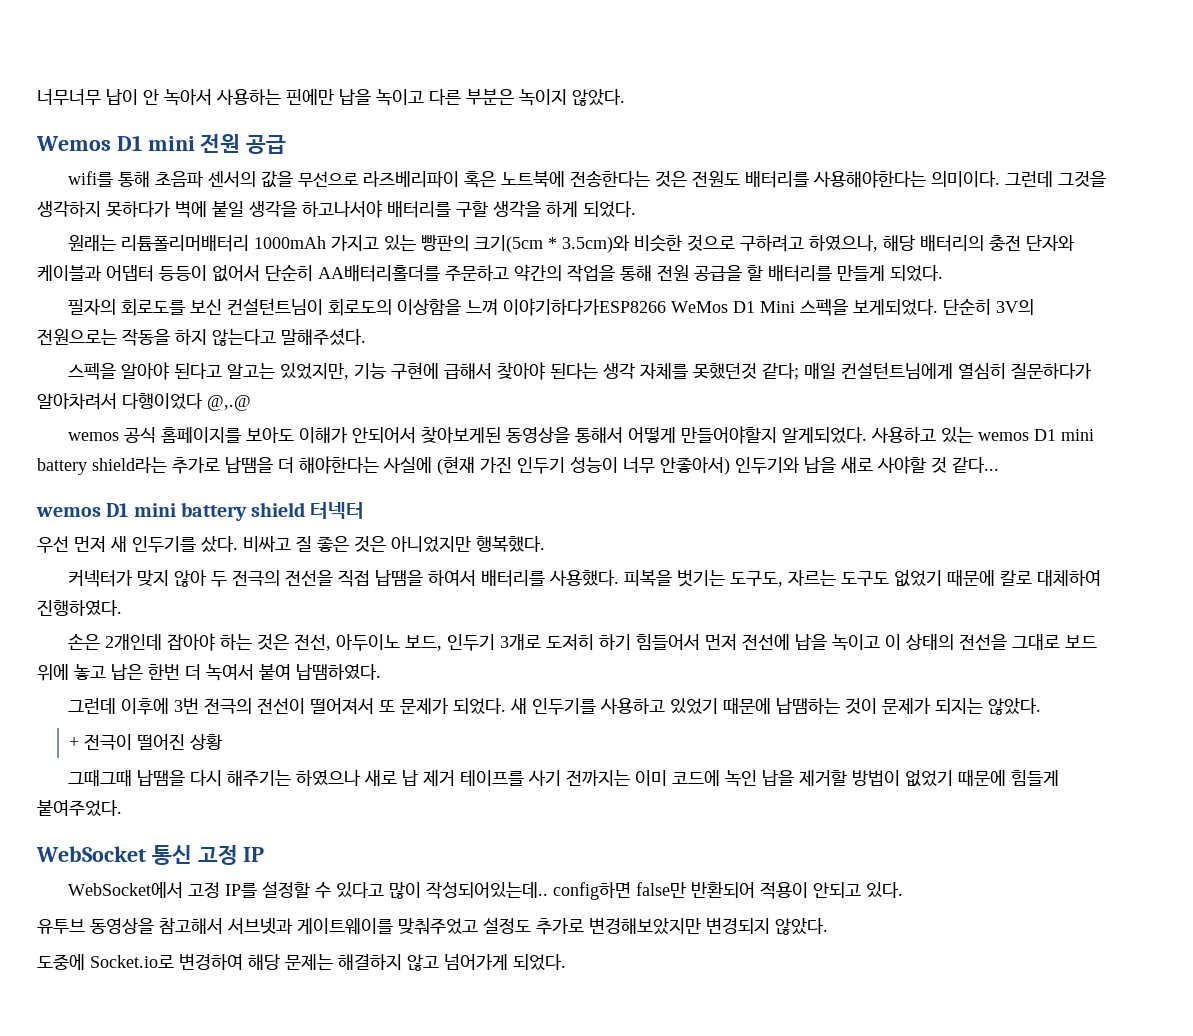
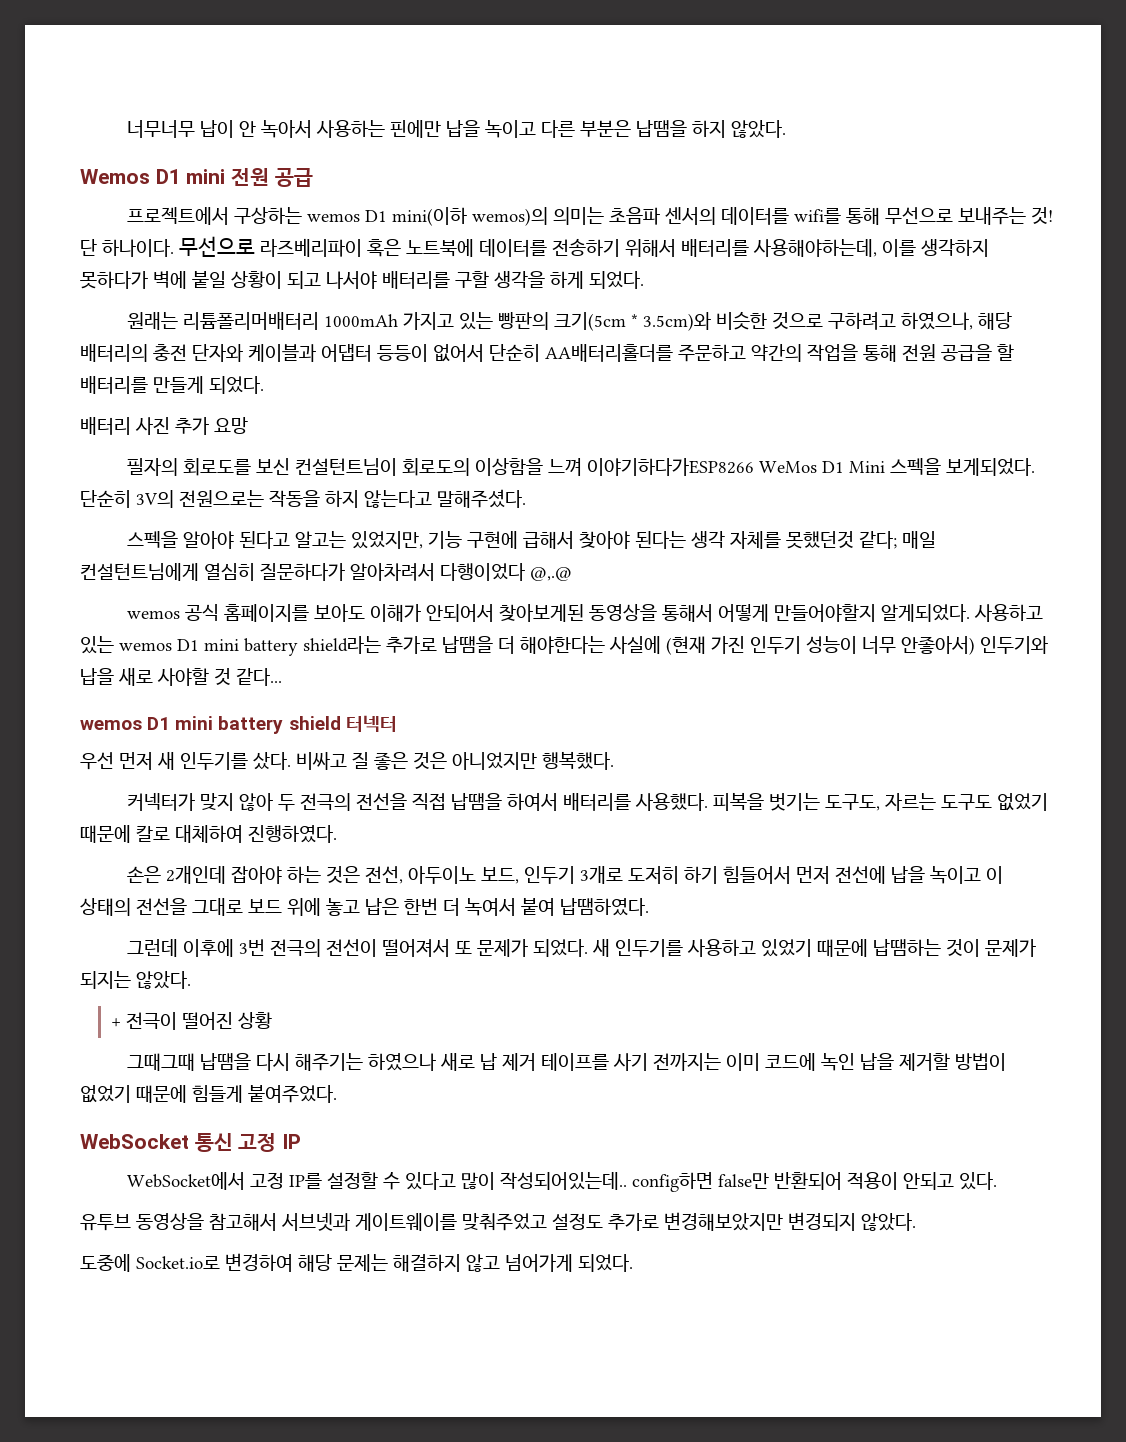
[519,89,567,106] 녹이지 -> [635,120,726,138] 납땜을 하지
[67,170,1106,188] wifi를 통해 초음파 센서의 값을 무선으로 라즈베리파이 혹은 노트북에 전송한다는 것은 전원도 배터리를 사용해야한다는 의미이다. 그런데 그것을 -> [126,207,1053,226] [80,236,916,257] 프로젝트에서 구상하는 wemos D1 mini(이하 wemos)의 의미는 초음파 센서의 데이터를 wifi를 통해 무선으로 보내주는 것! 단 하나이다. 무선으로 라즈베리파이 혹은 노트북에 데이터를 전송하기 위해서 배터리를 사용해야하는데, 이를
[249,200,382,218] 생각을 하고나서야 -> [231,271,377,289] 상황이 되고 나서야
(943, 273) none -> [80,417,248,435] // 배터리 사진 추가 요망

